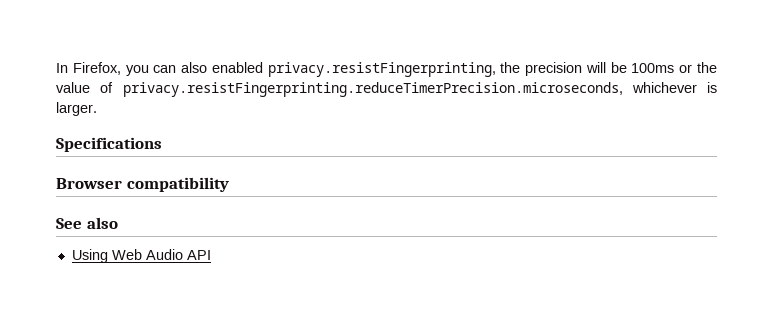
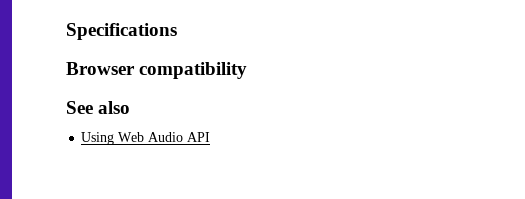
[56,62,717,77] [56,82,717,97] [56,102,97,116] In Firefox, you can also enabled privacy.resistFingerprinting, the precision will be 100ms or the value of privacy.resistFingerprinting.reduceTimerPrecision.microseconds, whichever is larger. // -> (66, 31) none

